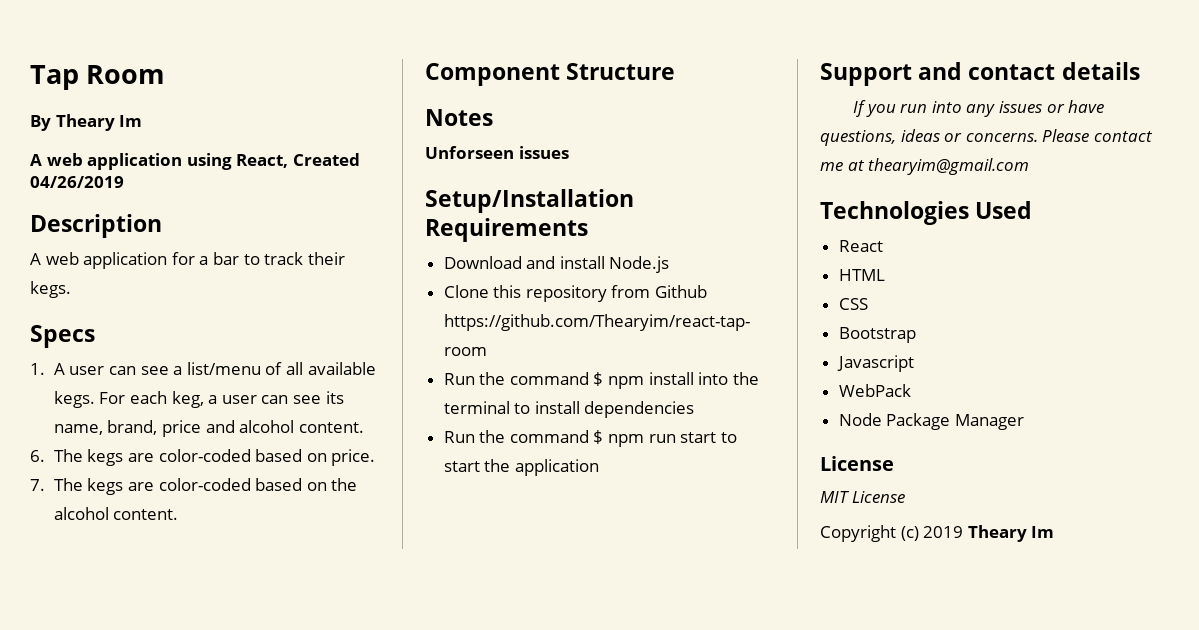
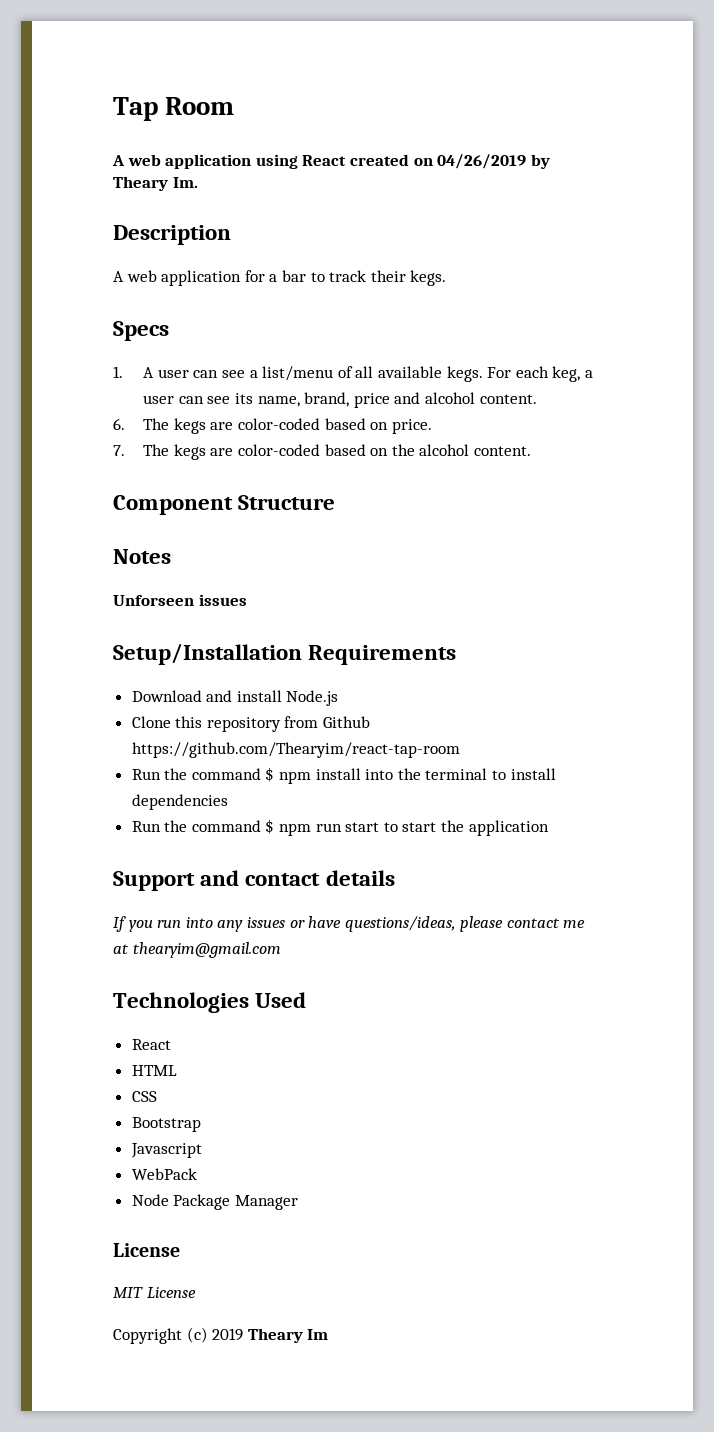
[30,114,143,131] // By Theary Im -> (235, 106) none
[236,153,360,168] [30,176,124,188] React, Created 04/26/2019 -> [302,154,550,169] [113,176,198,191] React created on 04/26/2019 by Theary Im.
[820,129,1090,146] questions, ideas or concerns. Please -> [344,916,504,932] questions/ideas, please

